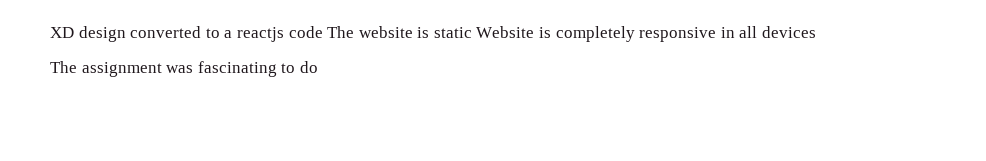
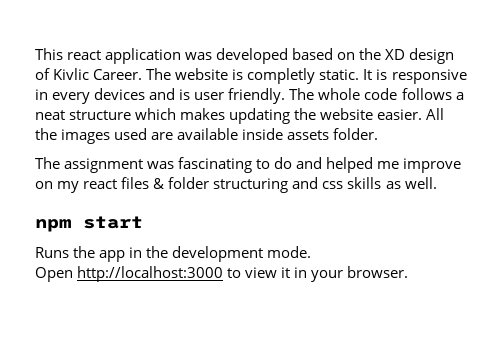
[50,26,635,42] XD design converted to a reactjs code The website is static Website is completely -> [35,48,455,64] [35,68,388,84] This react application was developed based on the XD design of Kivlic Career. The website is completly static. It is
[739,26,758,38] all -> [52,92,91,104] every
(817, 32) none -> [149,88,464,104] [35,108,445,124] [35,128,379,144] and is user friendly. The whole code follows a neat structure which makes updating the website easier. All the images used are available inside assets folder.
(318, 67) none -> [296,157,462,173] [35,177,437,193] [35,216,143,232] [35,246,312,262] [35,266,409,282] and helped me improve on my react files & folder structuring and css skills as well. // npm start // Runs the app in the development mode. // Open http://localhost:3000 to view it in your browser.

